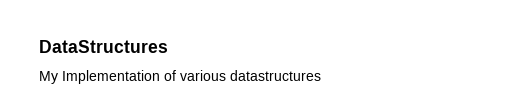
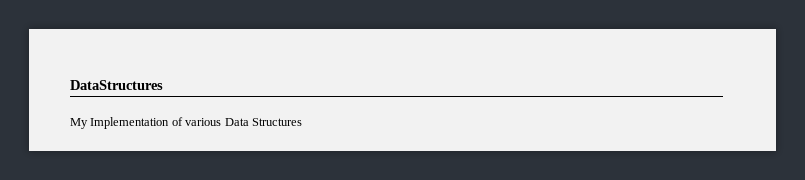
[230,70,321,81] datastructures -> [224,118,302,126] Data Structures

